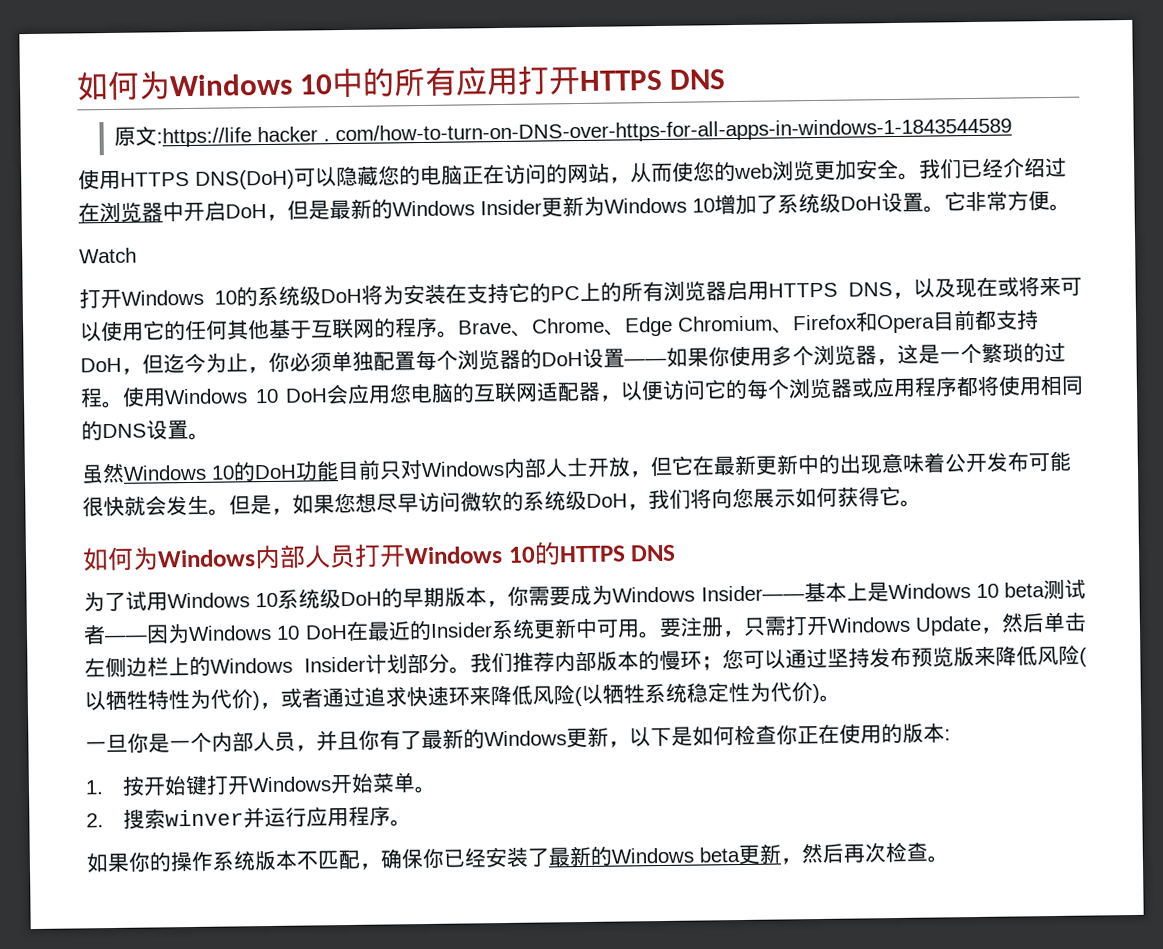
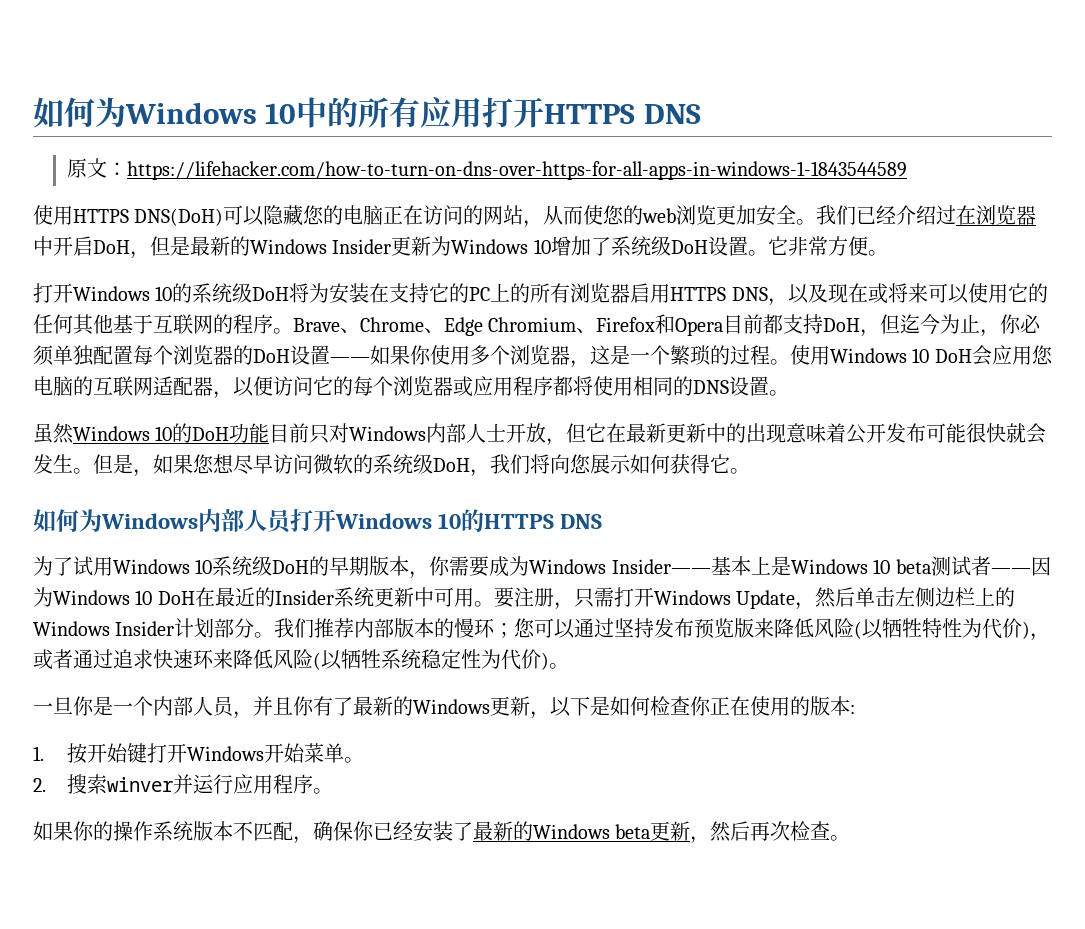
[155,117,1012,148] :https://life hacker . com/how-to-turn-on-DNS-over-https-for-all-apps-in-windows-1-1843544589 -> [106,161,907,180] ：https://lifehacker.com/how-to-turn-on-dns-over-https-for-all-apps-in-windows-1-1843544589
[79,247,137,264] // Watch -> (888, 253) none

